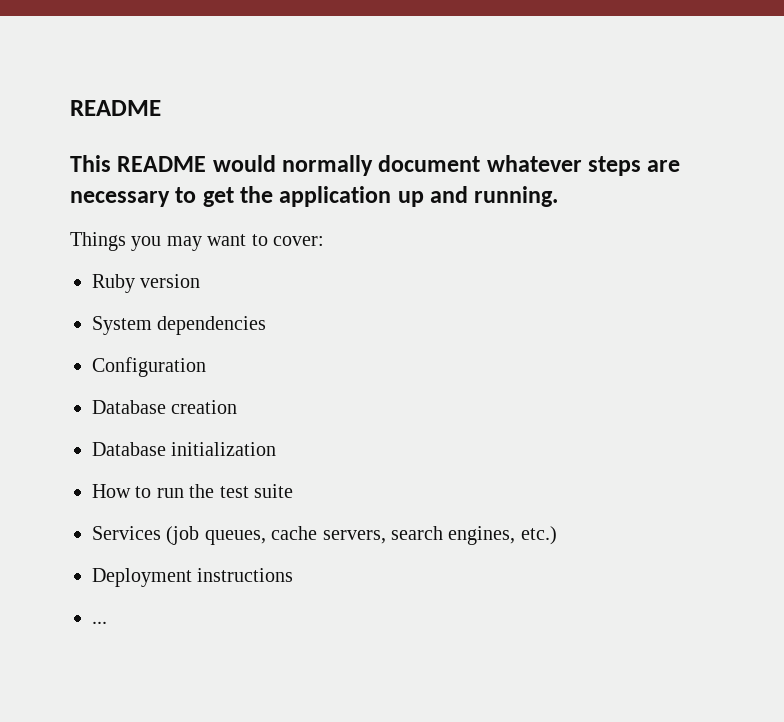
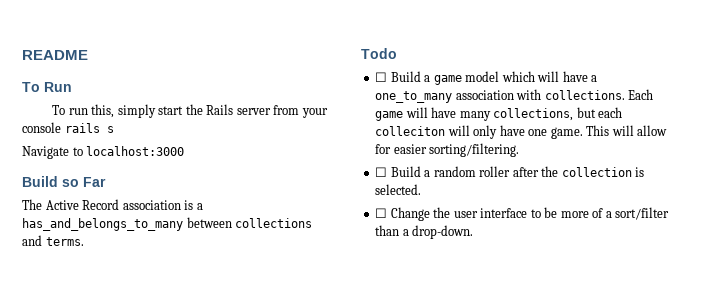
[70,155,681,176] [70,186,559,207] [70,232,324,251] [92,274,201,293] [92,316,267,335] [92,357,206,377] [92,400,238,414] [92,442,277,456] [92,484,293,498] [92,526,557,545] [92,568,294,587] [92,621,107,624] This README would normally document whatever steps are necessary to get the application up and running. // Things you may want to cover: // Ruby version // System dependencies // Configuration // Database creation // Database initialization // How to run the test suite // Services (job queues, cache servers, search engines, etc.) // Deployment instructions // ... -> [22,82,72,92] [52,104,328,118] [22,122,114,133] [22,146,185,159] [22,176,106,187] [22,199,203,210] [22,217,313,231] [22,235,84,246] [361,48,397,59] [375,71,598,85] [375,89,654,103] [375,107,623,121] [375,125,668,139] [375,143,520,157] [375,166,645,177] [375,184,422,195] [375,207,670,221] [375,225,474,239] To Run // To run this, simply start the Rails server from your console rails s // Navigate to localhost:3000 // Build so Far // The Active Record association is a has_and_belongs_to_many between collections and terms. // Todo // ☐ Build a game model which will have a one_to_many association with collections. Each game will have many collections, but each colleciton will only have one game. This will allow for easier sorting/filtering. // ☐ Build a random roller after the collection is selected. // ☐ Change the user interface to be more of a sort/filter than a drop-down.

